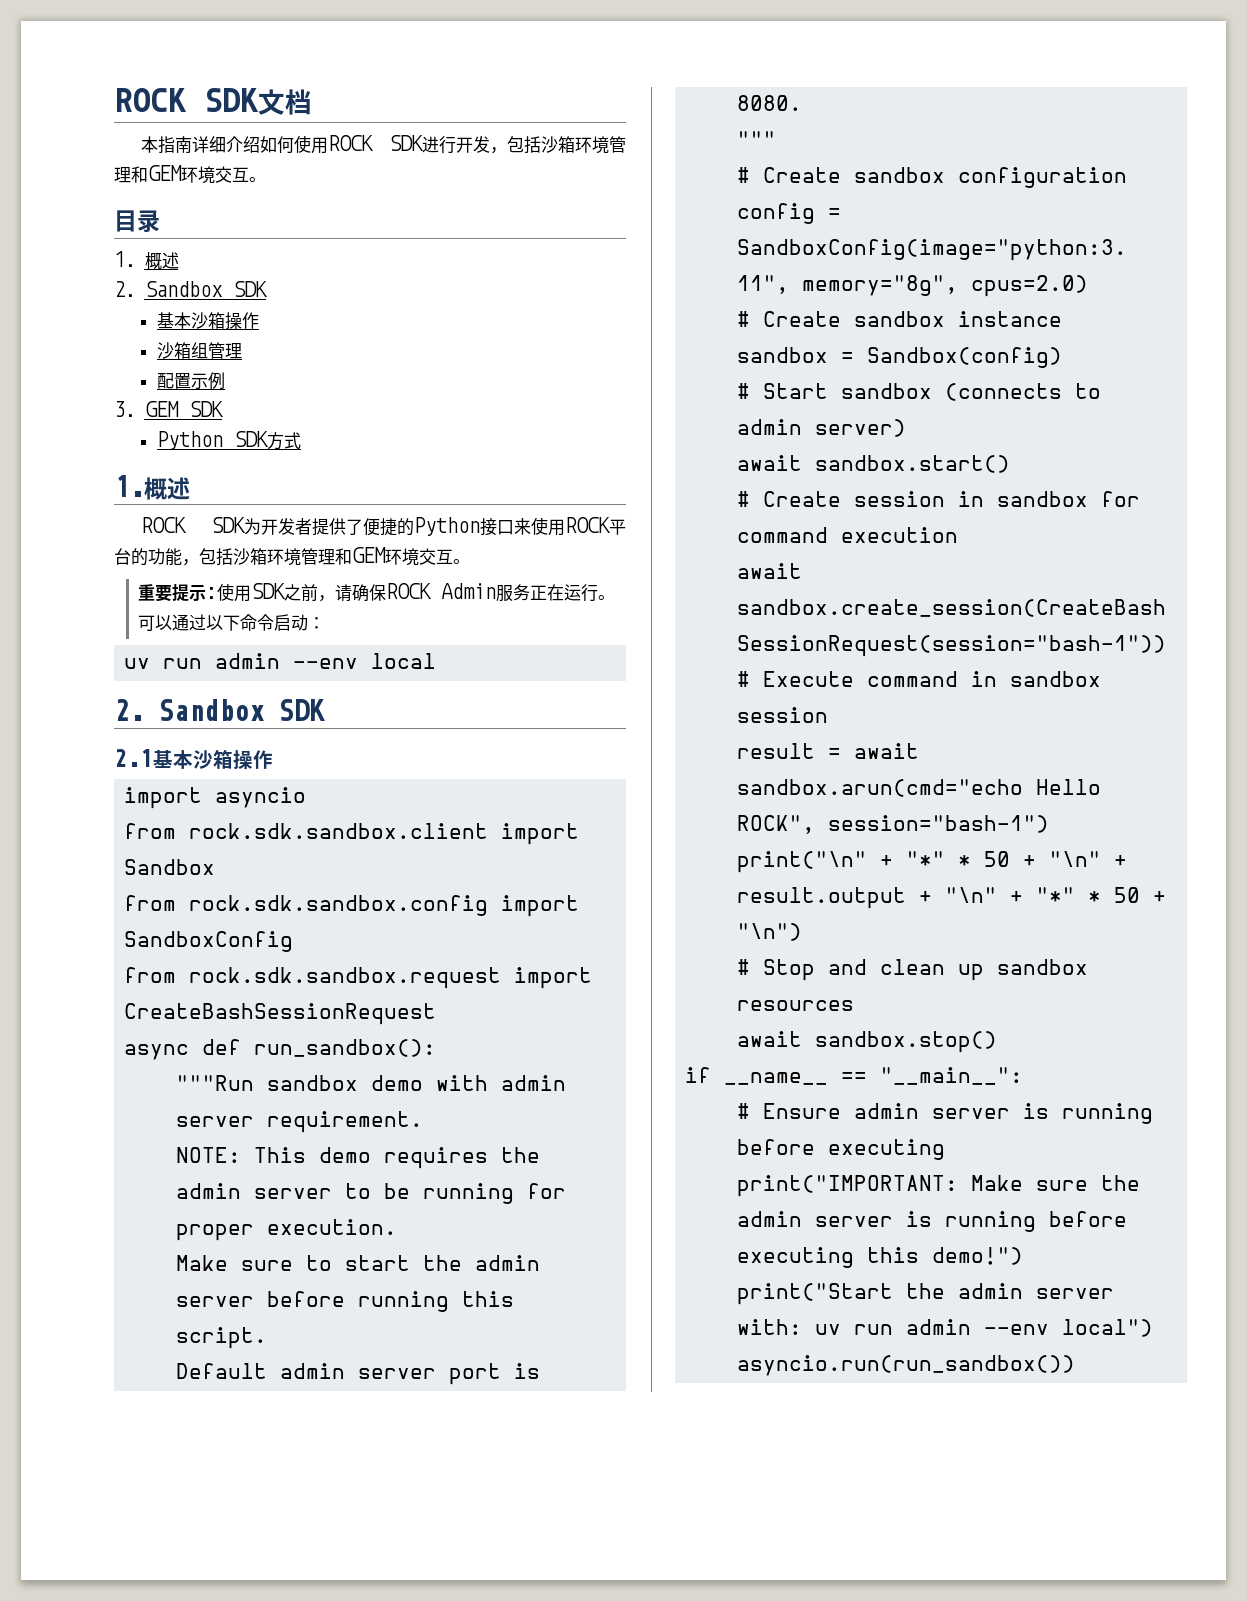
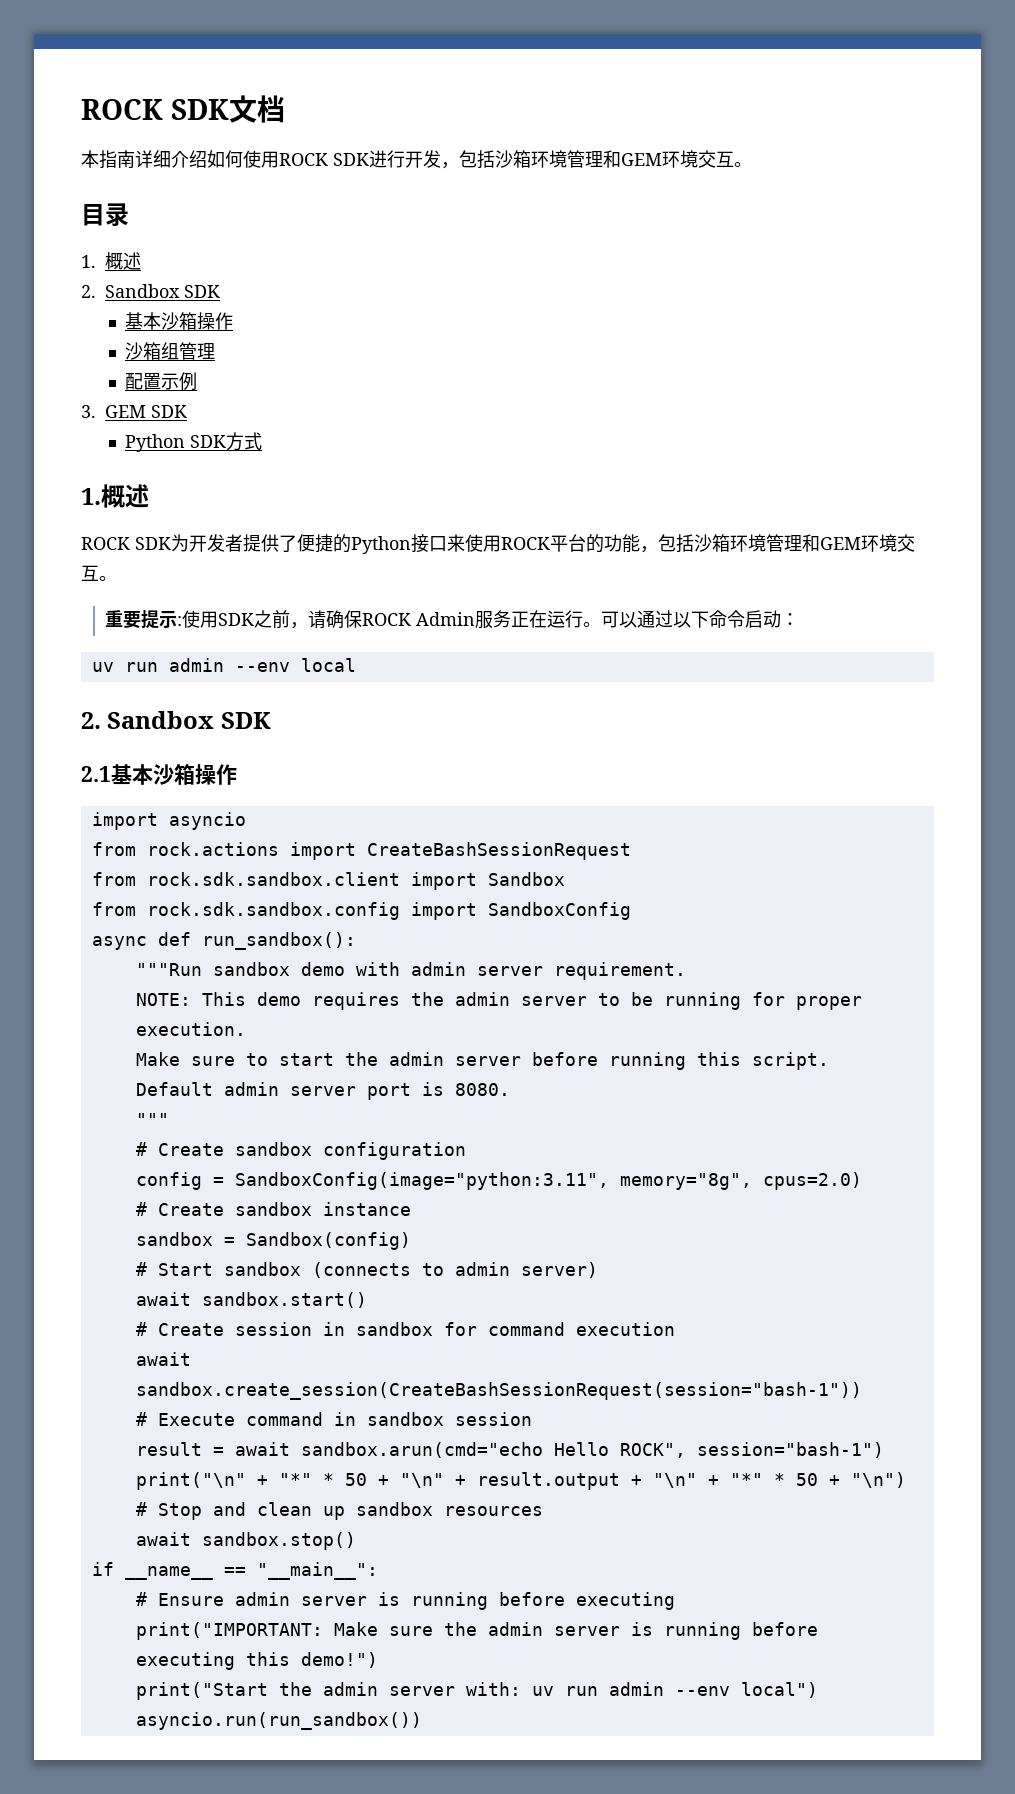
(307, 797) none -> [91,842,631,860] // from rock.actions import CreateBashSessionRequest
[124,967,593,989] [124,1003,437,1025] // from rock.sdk.sandbox.request import CreateBashSessionRequest -> (631, 911) none

